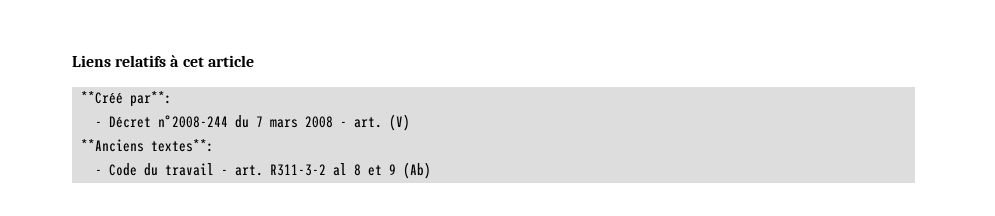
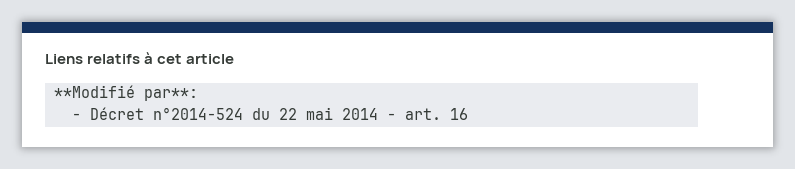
[81,91,124,104] **Créé -> [54,85,135,98] **Modifié
[158,114,411,131] [81,139,215,152] [95,162,432,179] n°2008-244 du 7 mars 2008 - art. (V) // **Anciens textes**: // - Code du travail - art. R311-3-2 al 8 et 9 (Ab) -> [153,107,468,120] n°2014-524 du 22 mai 2014 - art. 16

